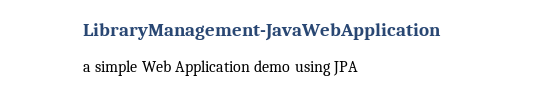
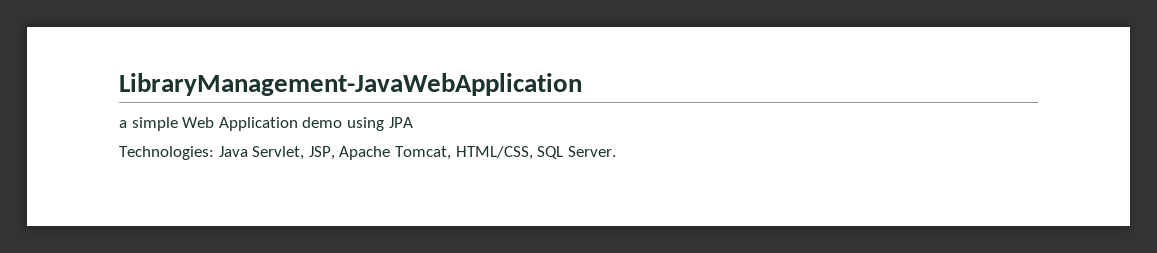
(358, 68) none -> [119,146,616,160] // Technologies: Java Servlet, JSP, Apache Tomcat, HTML/CSS, SQL Server.

